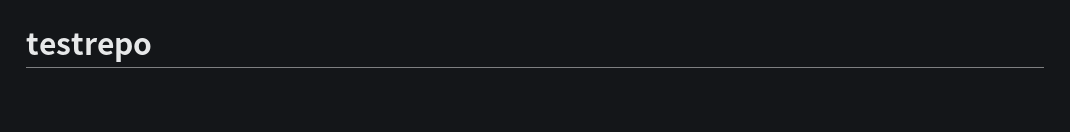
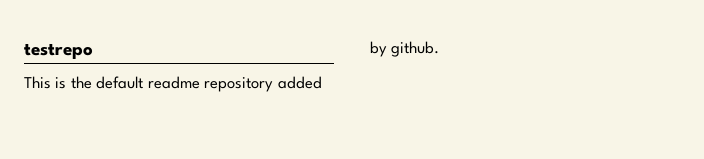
(152, 47) none -> [24,76,322,92] [370,41,440,57] // This is the default readme repository added by github.

